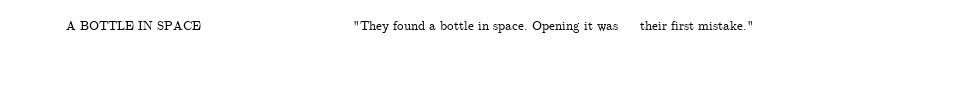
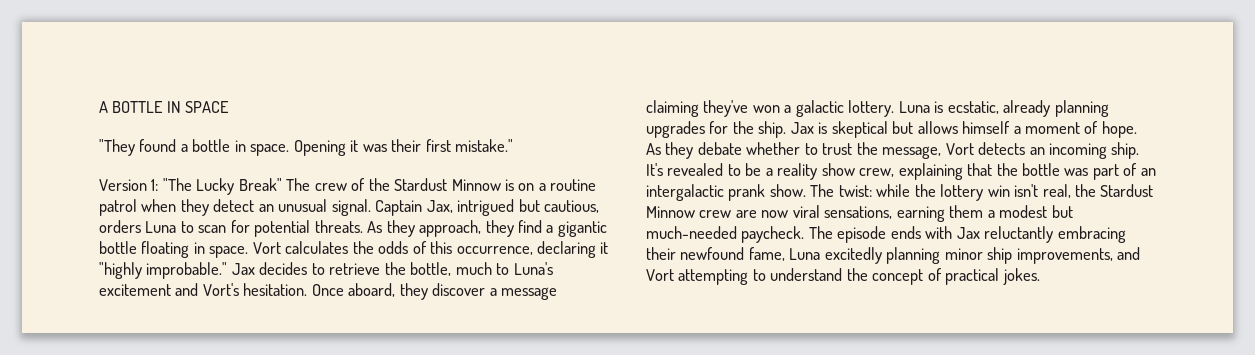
(754, 25) none -> [99,178,597,195] [99,199,600,216] [99,220,607,237] [99,241,609,258] [99,262,553,279] [99,283,558,300] [646,100,1109,117] [646,121,1137,138] [646,142,1140,159] [646,163,1156,180] [646,184,1154,201] [646,205,1073,222] [646,226,1126,243] [646,247,1141,264] [646,268,1040,285] // Version 1: "The Lucky Break" The crew of the Stardust Minnow is on a routine patrol when they detect an unusual signal. Captain Jax, intrigued but cautious, orders Luna to scan for potential threats. As they approach, they find a gigantic bottle floating in space. Vort calculates the odds of this occurrence, declaring it "highly improbable." Jax decides to retrieve the bottle, much to Luna's excitement and Vort's hesitation. Once aboard, they discover a message claiming they've won a galactic lottery. Luna is ecstatic, already planning upgrades for the ship. Jax is skeptical but allows himself a moment of hope. As they debate whether to trust the message, Vort detects an incoming ship. It's revealed to be a reality show crew, explaining that the bottle was part of an intergalactic prank show. The twist: while the lottery win isn't real, the Stardust Minnow crew are now viral sensations, earning them a modest but much-needed paycheck. The episode ends with Jax reluctantly embracing their newfound fame, Luna excitedly planning minor ship improvements, and Vort attempting to understand the concept of practical jokes.

